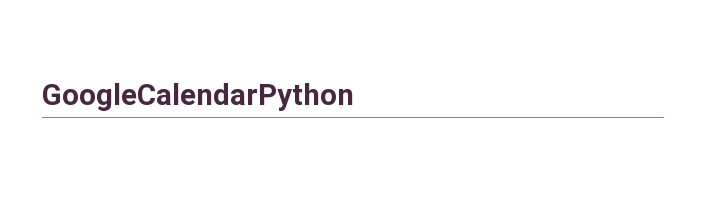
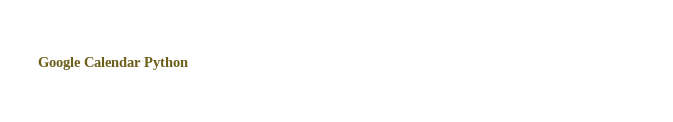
[42,83,354,111] GoogleCalendarPython -> [38,57,188,70] Google Calendar Python

